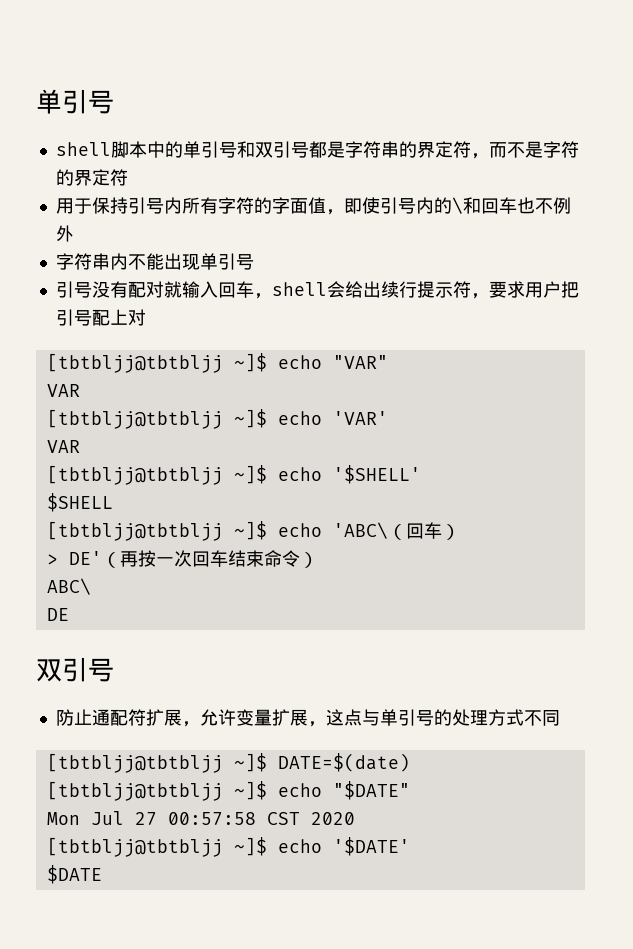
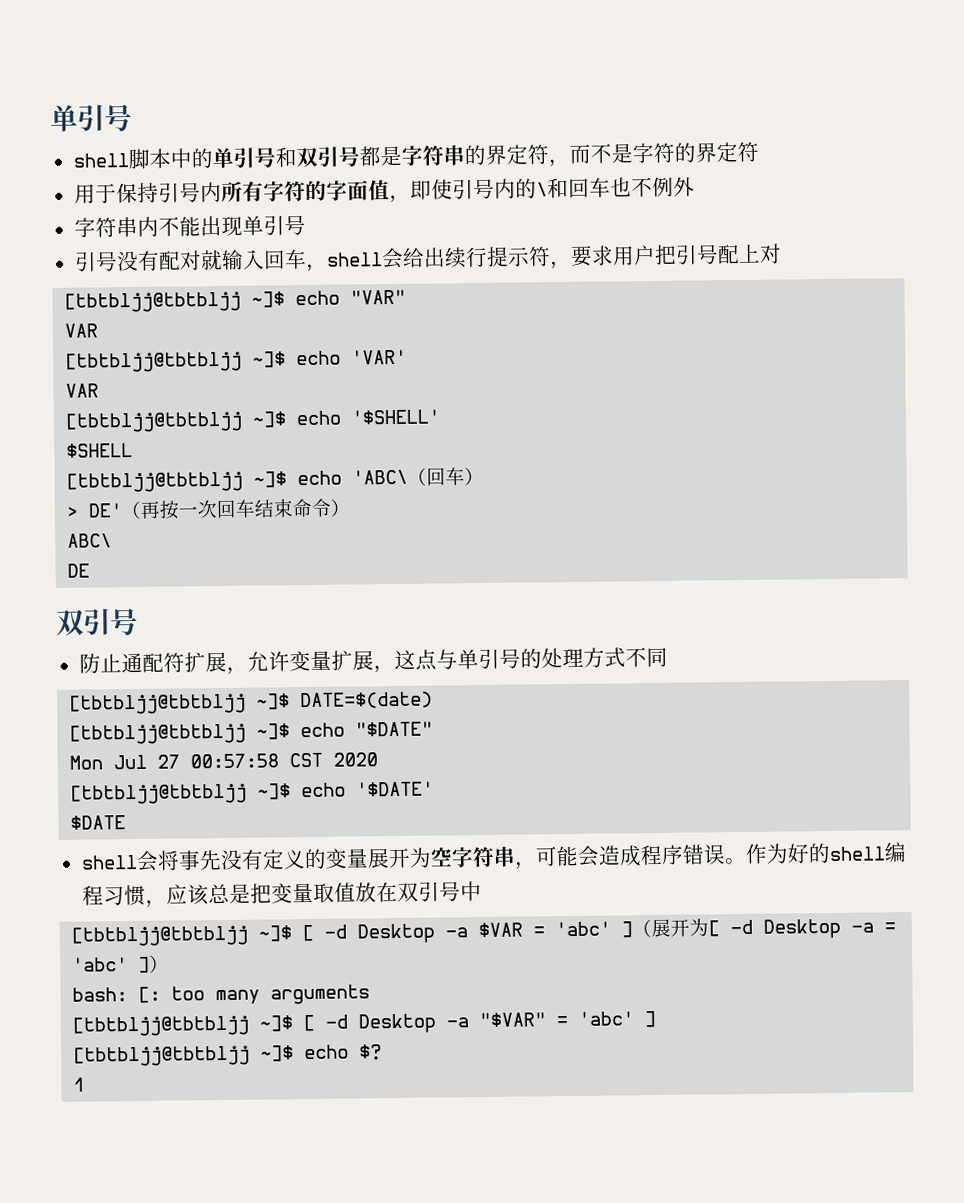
(102, 874) none -> [80,842,907,873] [81,881,482,908] [71,918,897,947] [72,954,170,973] [72,984,371,1005] [72,1011,657,1037] [73,1044,383,1067] [73,1077,86,1092] // shell会将事先没有定义的变量展开为空字符串，可能会造成程序错误。作为好的shell编程习惯，应该总是把变量取值放在双引号中 // [tbtbljj@tbtbljj ~]$ [ -d Desktop -a $VAR = 'abc' ]（展开为[ -d Desktop -a = 'abc' ]） // bash: [: too many arguments // [tbtbljj@tbtbljj ~]$ [ -d Desktop -a "$VAR" = 'abc' ] // [tbtbljj@tbtbljj ~]$ echo $? // 1

